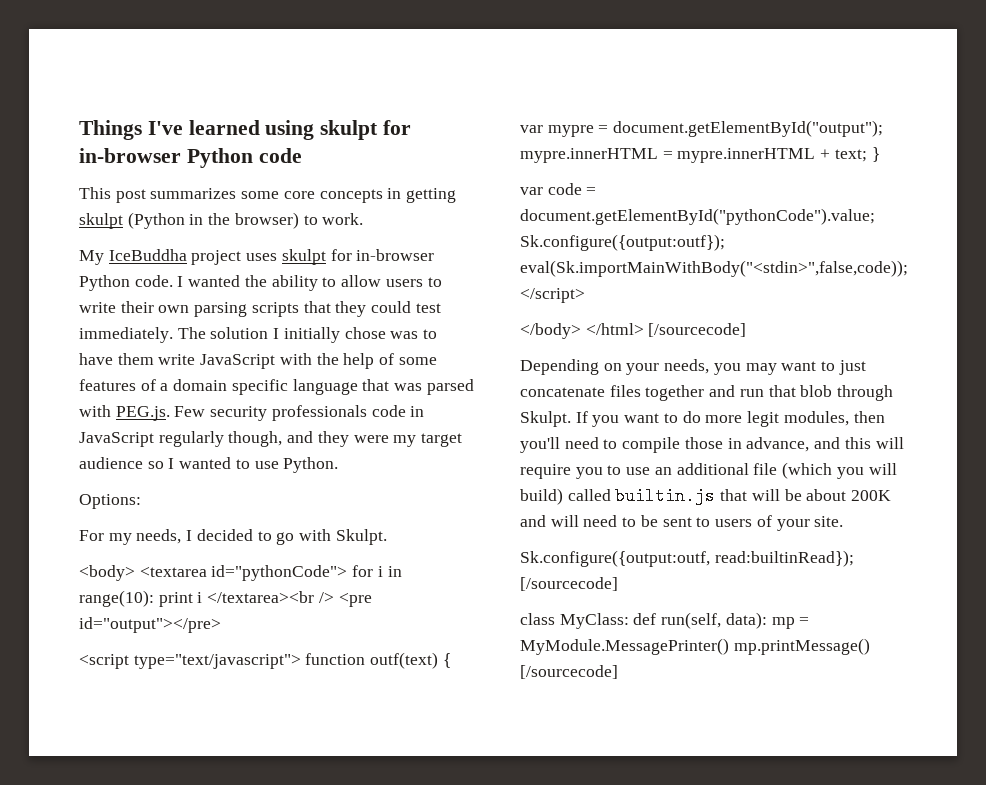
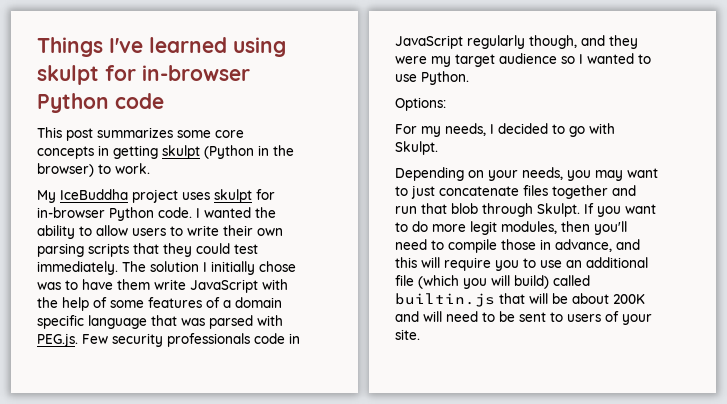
[79,565,402,581] [79,590,372,607] [79,617,221,633] [79,652,451,669] [520,120,884,137] [520,147,880,163] [520,183,597,195] [520,208,875,225] [520,234,725,251] [520,260,908,277] [520,288,585,303] [520,323,747,339] // <body> <textarea id="pythonCode"> for i in range(10): print i </textarea><br /> <pre id="output"></pre> // <script type="text/javascript"> function outf(text) { var mypre = document.getElementById("output"); mypre.innerHTML = mypre.innerHTML + text; } // var code = document.getElementById("pythonCode").value; Sk.configure({output:outf}); eval(Sk.importMainWithBody("<stdin>",false,code)); </script> // </body> </html> [/sourcecode] -> (438, 148) none
[520,550,854,567] [520,577,618,591] [520,612,810,629] [520,638,870,655] [520,665,618,679] // Sk.configure({output:outf, read:builtinRead}); [/sourcecode] // class MyClass: def run(self, data): mp = MyModule.MessagePrinter() mp.printMessage() [/sourcecode] -> (420, 334) none

